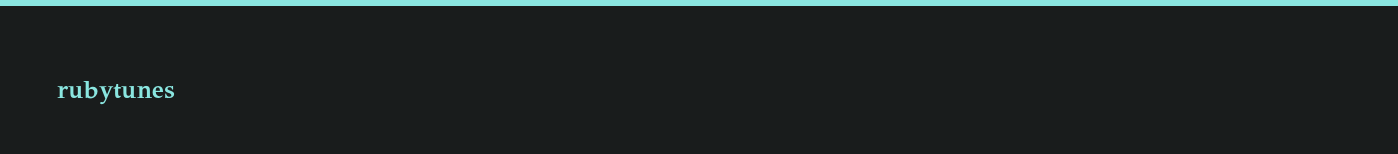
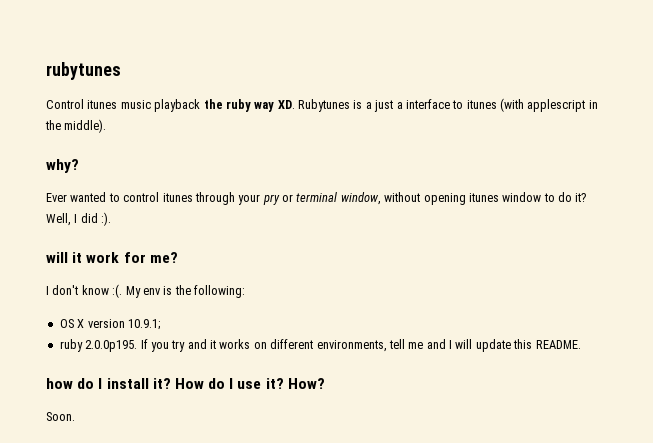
(175, 93) none -> [46,98,598,112] [45,119,107,133] [46,159,79,173] [46,192,587,205] [46,212,112,226] [46,252,178,263] [46,284,245,298] [59,319,160,330] [59,339,581,352] [46,378,325,389] [46,412,75,421] // Control itunes music playback the ruby way XD. Rubytunes is a just a interface to itunes (with applescript in the middle). // why? // Ever wanted to control itunes through your pry or terminal window, without opening itunes window to do it? Well, I did :). // will it work for me? // I don't know :(. My env is the following: // OS X version 10.9.1; // ruby 2.0.0p195. If you try and it works on different environments, tell me and I will update this README. // how do I install it? How do I use it? How? // Soon.

